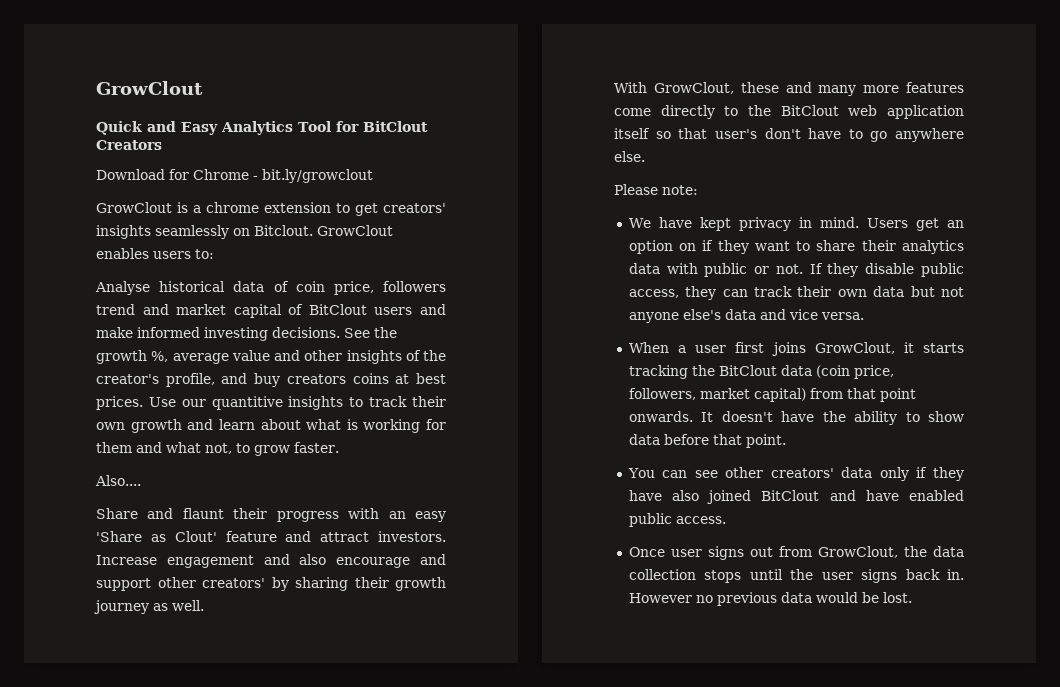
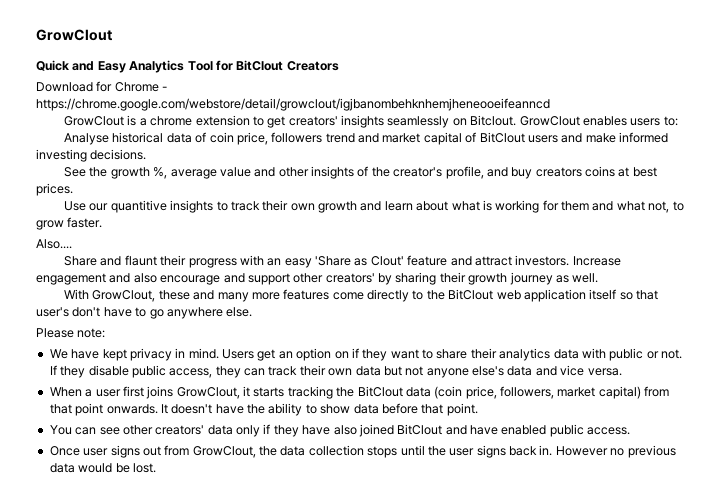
[262,169,373,183] bit.ly/growclout -> [36,98,550,111] https://chrome.google.com/webstore/detail/growclout/igjbanombehknhemjheneooeifeanncd
(340, 332) none -> (147, 154) //
(143, 403) none -> (73, 189) //

